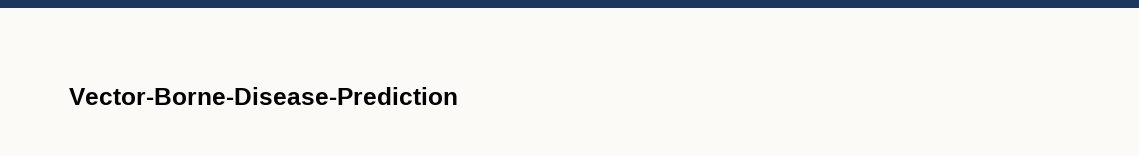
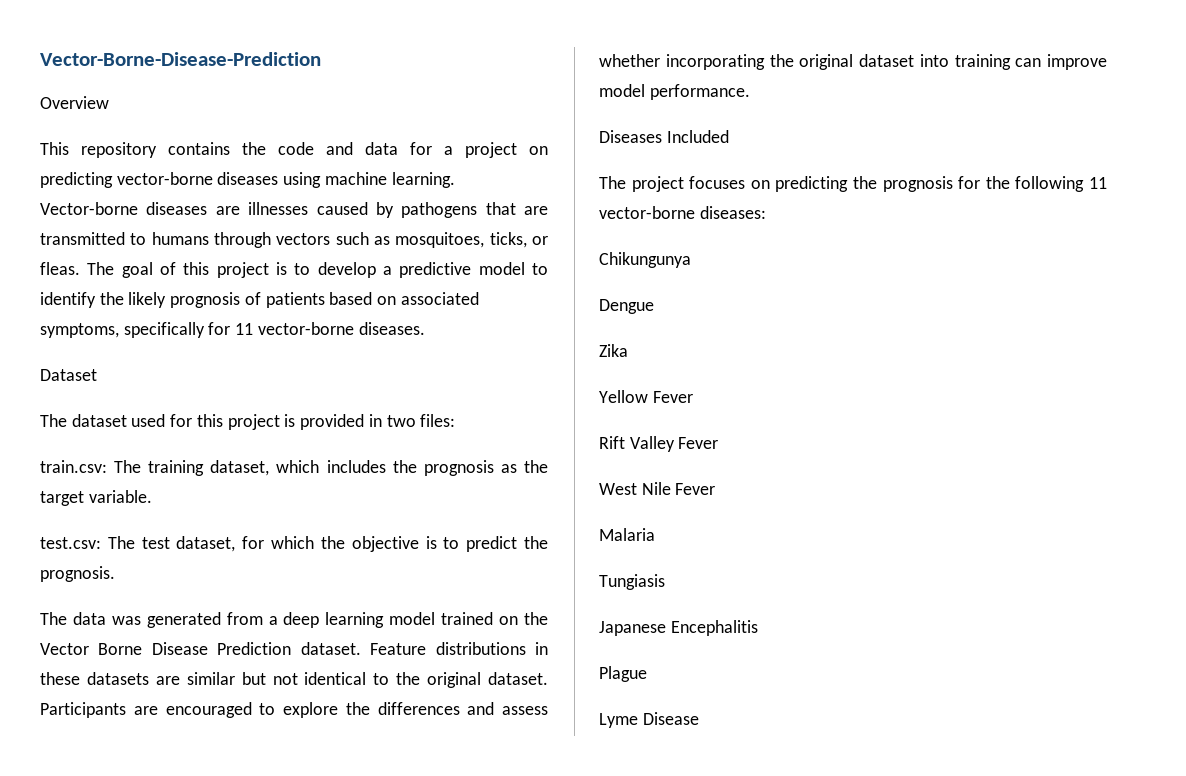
(458, 96) none -> [40,96,109,109] [40,142,548,158] [40,172,455,188] [40,202,548,218] [40,232,548,248] [40,262,548,278] [40,292,479,308] [40,322,425,338] [40,369,97,381] [40,414,456,430] [40,460,548,476] [40,490,152,506] [40,536,548,552] [40,566,115,582] [40,612,549,628] [40,642,548,655] [40,672,548,688] [40,702,548,718] [599,54,1107,70] [599,84,750,100] [599,130,729,143] [599,176,1107,192] [599,206,766,219] [599,252,691,268] [599,299,654,314] [599,344,628,357] [599,390,693,403] [599,436,719,452] [599,482,716,495] [599,528,655,541] [599,574,665,590] [599,620,758,636] [599,666,647,682] [599,712,699,728] // Overview // This repository contains the code and data for a project on predicting vector-borne diseases using machine learning. Vector-borne diseases are illnesses caused by pathogens that are transmitted to humans through vectors such as mosquitoes, ticks, or fleas. The goal of this project is to develop a predictive model to identify the likely prognosis of patients based on associated symptoms, specifically for 11 vector-borne diseases. // Dataset // The dataset used for this project is provided in two files: // train.csv: The training dataset, which includes the prognosis as the target variable. // test.csv: The test dataset, for which the objective is to predict the prognosis. // The data was generated from a deep learning model trained on the Vector Borne Disease Prediction dataset. Feature distributions in these datasets are similar but not identical to the original dataset. Participants are encouraged to explore the differences and assess whether incorporating the original dataset into training can improve model performance. // Diseases Included // The project focuses on predicting the prognosis for the following 11 vector-borne diseases: // Chikungunya // Dengue // Zika // Yellow Fever // Rift Valley Fever // West Nile Fever // Malaria // Tungiasis // Japanese Encephalitis // Plague // Lyme Disease

